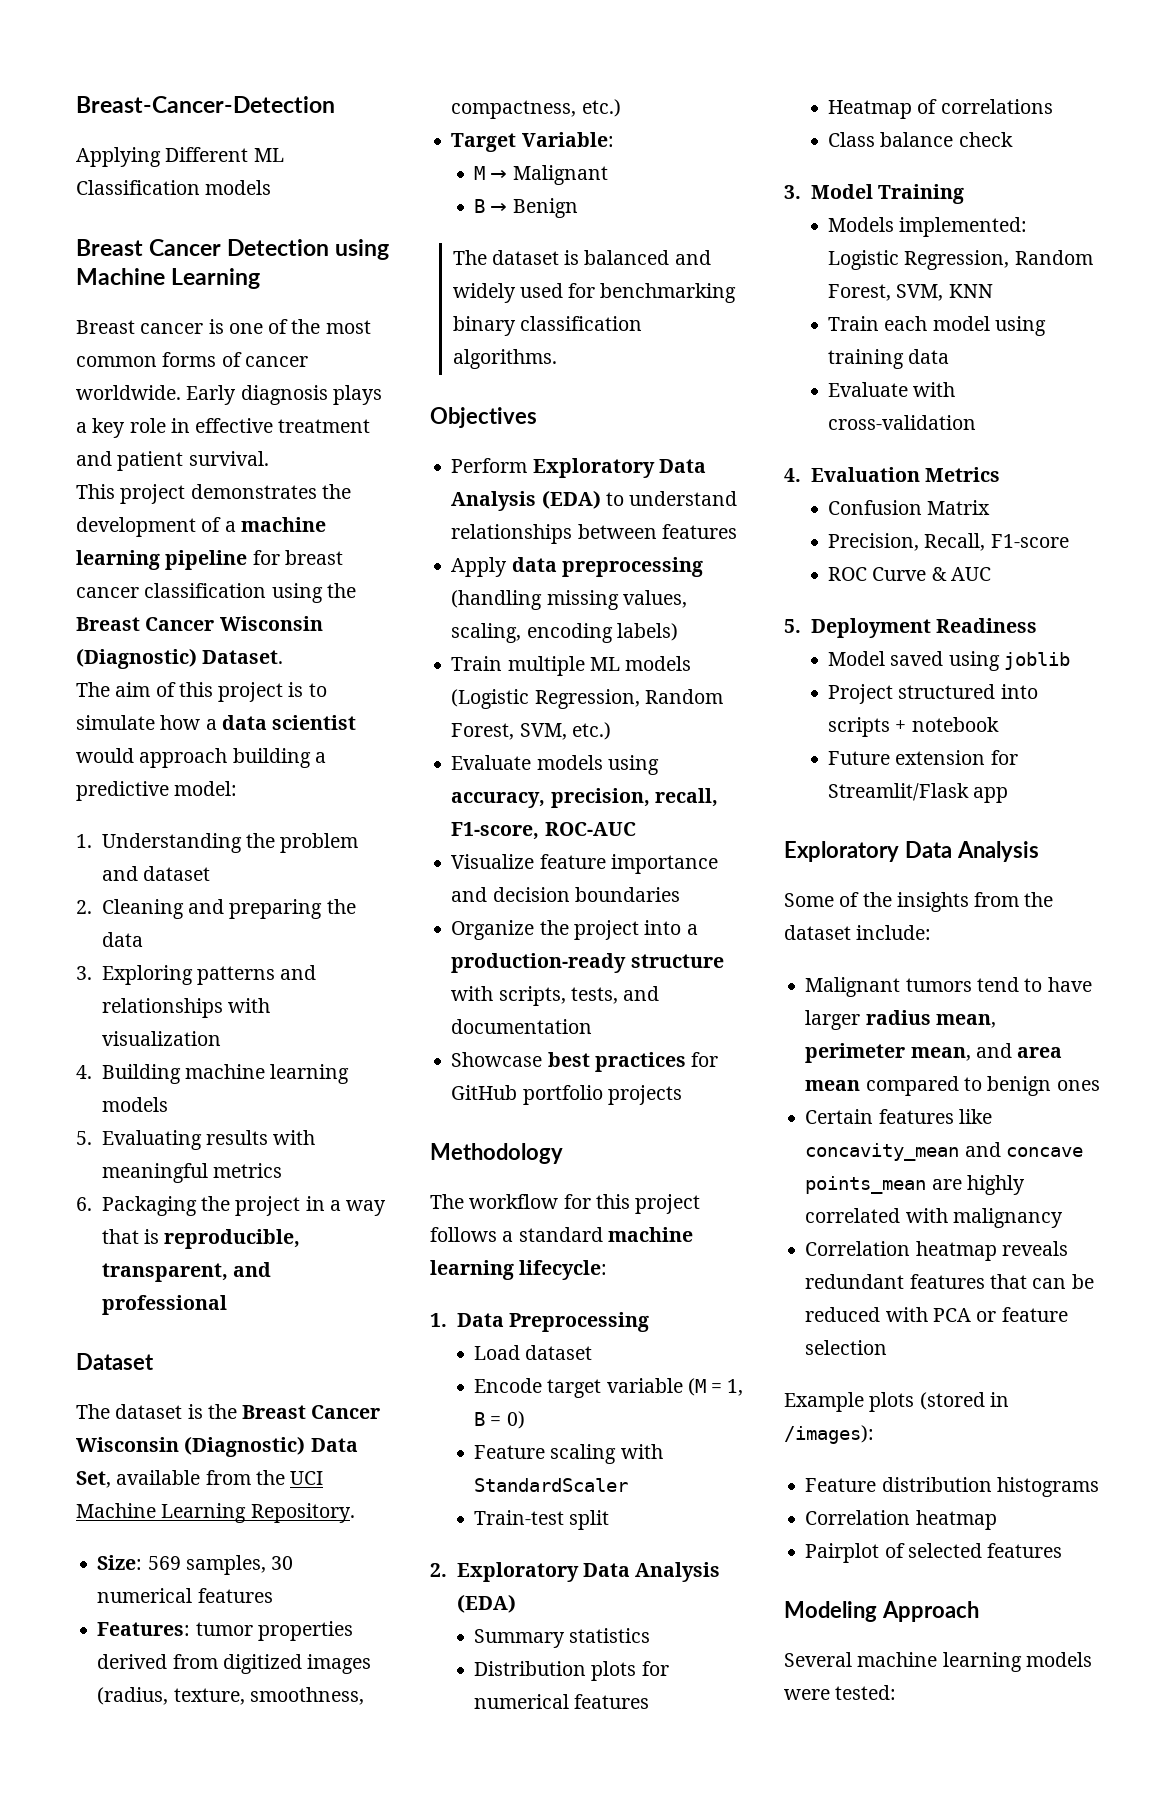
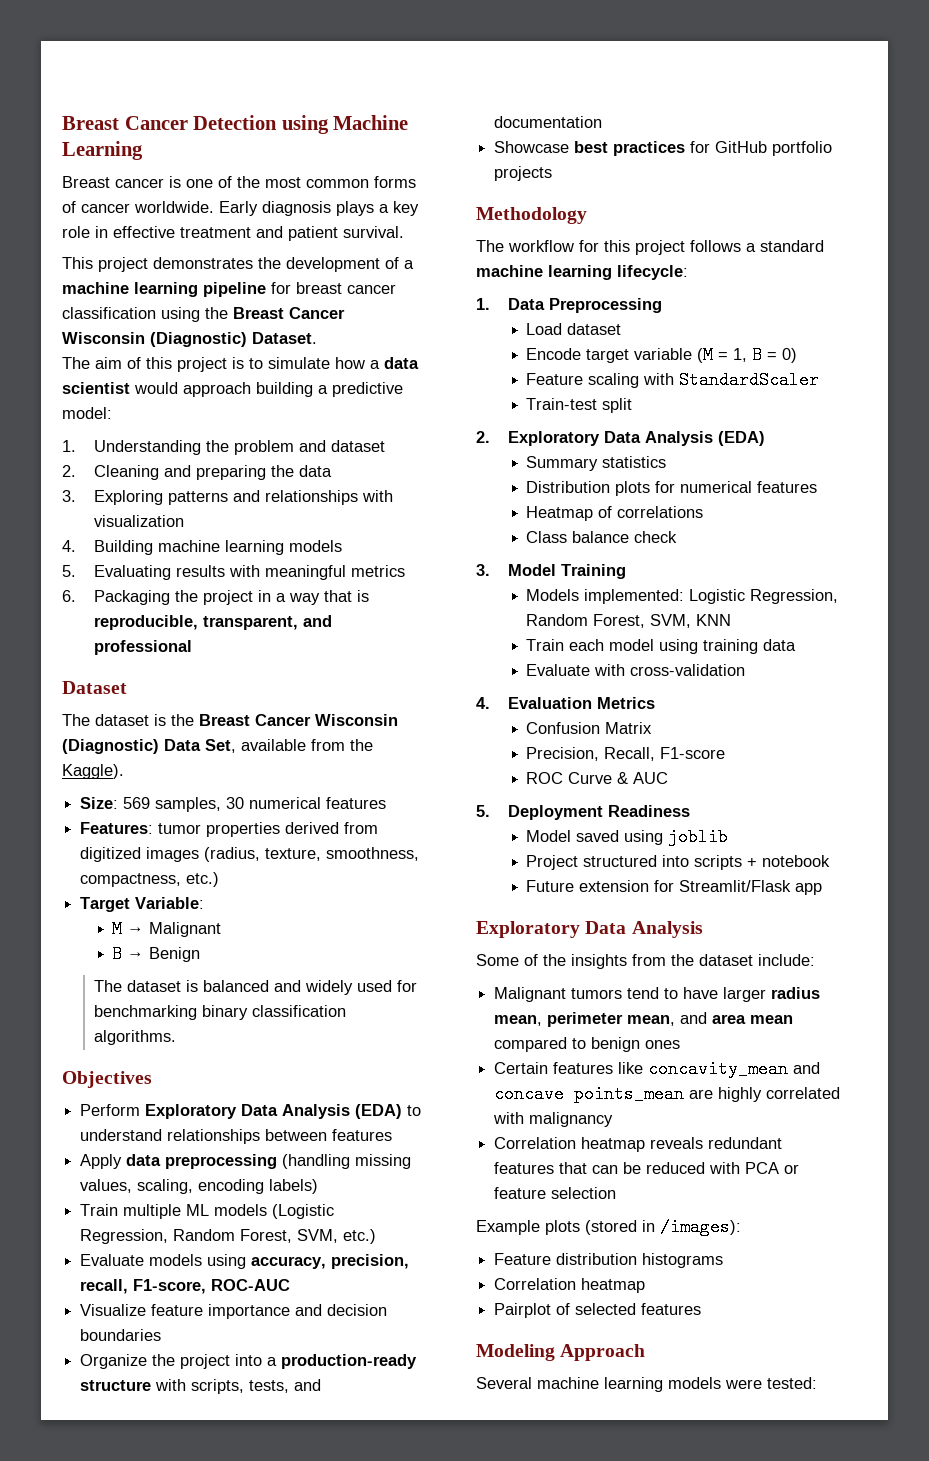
[76,96,335,113] [76,147,284,167] [76,180,272,195] Breast-Cancer-Detection // Applying Different ML Classification models // -> (62, 123) none
[290,1471,324,1485] [76,1503,355,1523] UCI Machine Learning Repository. -> [62,764,124,779] Kaggle).

